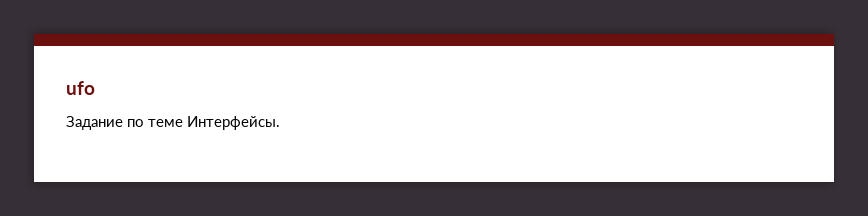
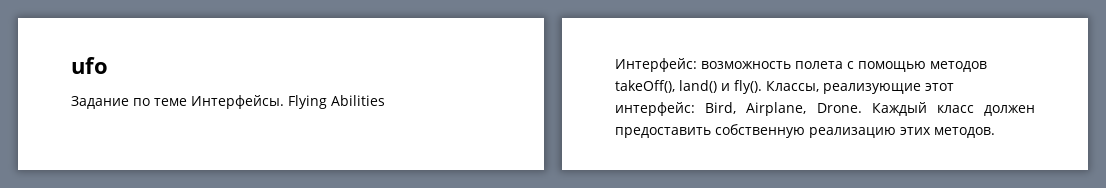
(280, 123) none -> [288,95,385,109] [615,58,987,72] [615,80,954,94] [615,102,1035,116] [615,124,995,138] Flying Abilities // Интерфейс: возможность полета с помощью методов takeOff(), land() и fly(). Классы, реализующие этот интерфейс: Bird, Airplane, Drone. Каждый класс должен предоставить собственную реализацию этих методов.

